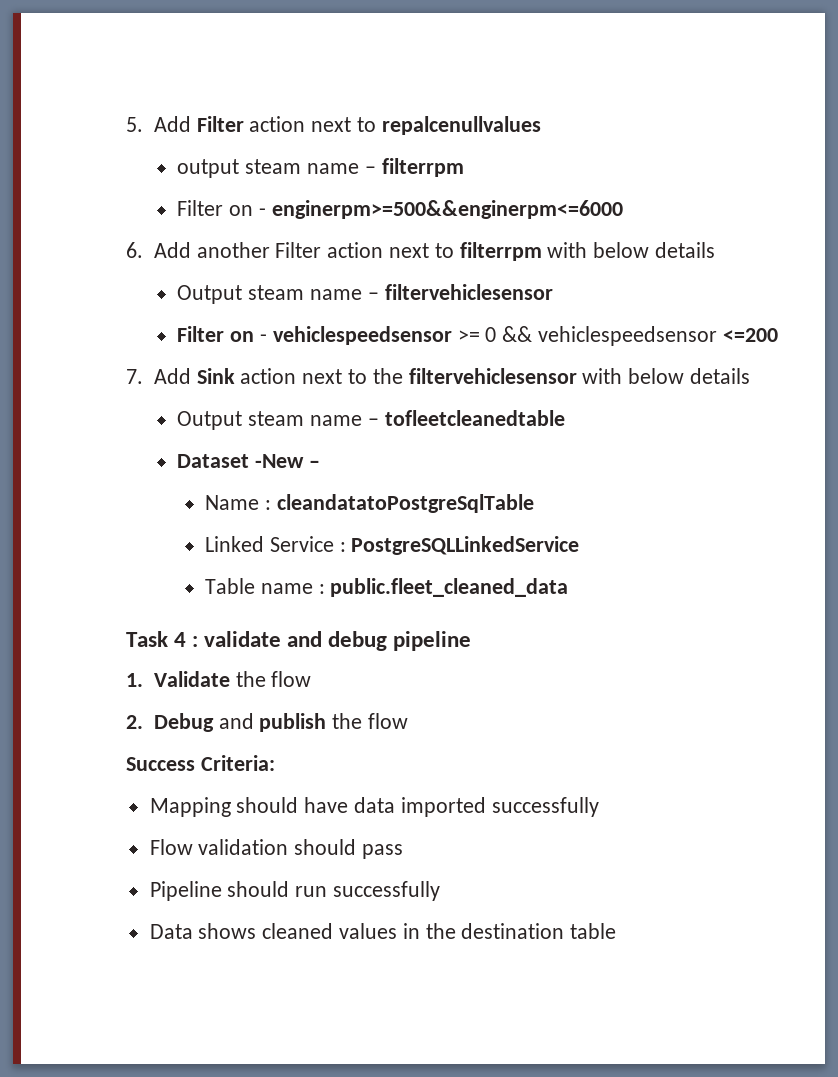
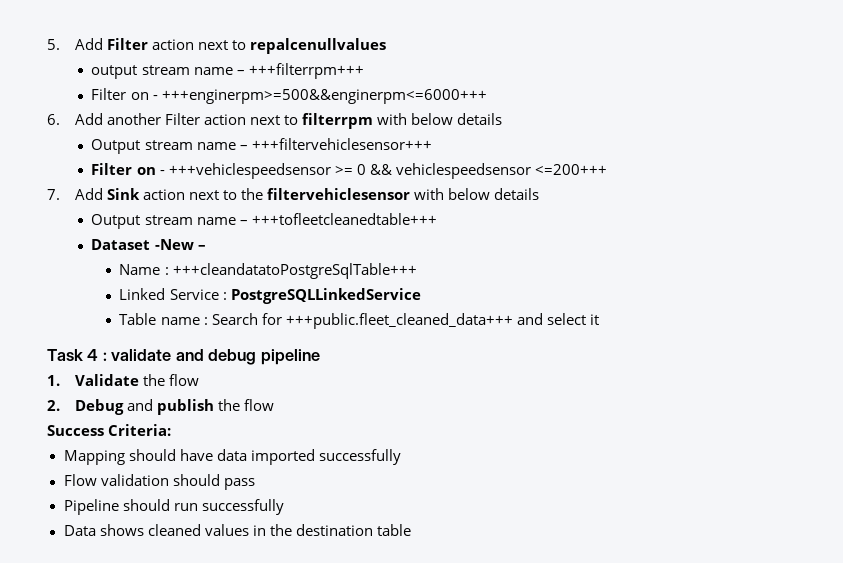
[245,158,464,177] [177,200,623,219] steam name – filterrpm // Filter on - enginerpm>=500&&enginerpm<=6000 -> [141,63,364,79] [91,88,487,104] stream name – +++filterrpm+++ // Filter on - +++enginerpm>=500&&enginerpm<=6000+++
[248,284,553,300] [177,326,452,345] steam name – filtervehiclesensor // Filter on - vehiclespeedsensor -> [144,138,432,150] [91,163,331,179] stream name – +++filtervehiclesensor+++ // Filter on - +++vehiclespeedsensor
[722,328,778,342] <=200 -> [534,164,607,175] <=200+++
[248,410,565,426] steam name – tofleetcleanedtable -> [144,213,437,225] stream name – +++tofleetcleanedtable+++
[276,494,534,513] cleandatatoPostgreSqlTable -> [172,263,417,279] +++cleandatatoPostgreSqlTable+++
[330,578,569,597] public.fleet_cleaned_data -> [211,313,599,329] Search for +++public.fleet_cleaned_data+++ and select it

